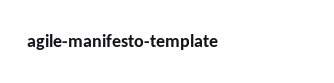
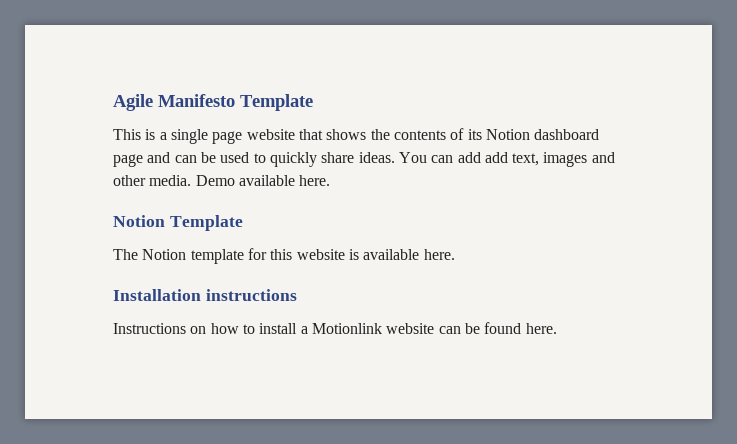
[27,34,218,50] agile-manifesto-template -> [113,94,313,111] [113,128,600,144] [113,152,615,167] [113,175,331,186] [113,215,243,231] [113,248,455,264] [113,289,297,301] [113,322,557,334] Agile Manifesto Template // This is a single page website that shows the contents of its Notion dashboard page and can be used to quickly share ideas. You can add add text, images and other media. Demo available here. // Notion Template // The Notion template for this website is available here. // Installation instructions // Instructions on how to install a Motionlink website can be found here.

